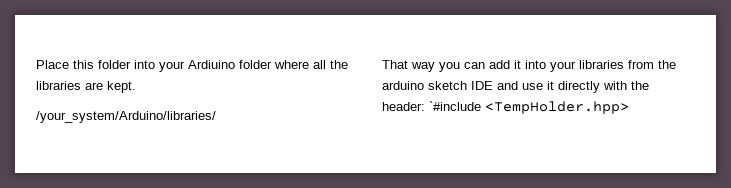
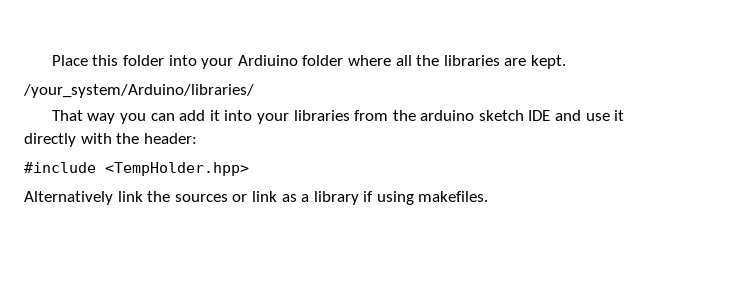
[429,101,481,111] `#include -> [24,162,96,173] // #include
(629, 107) none -> [24,191,489,205] // Alternatively link the sources or link as a library if using makefiles.

